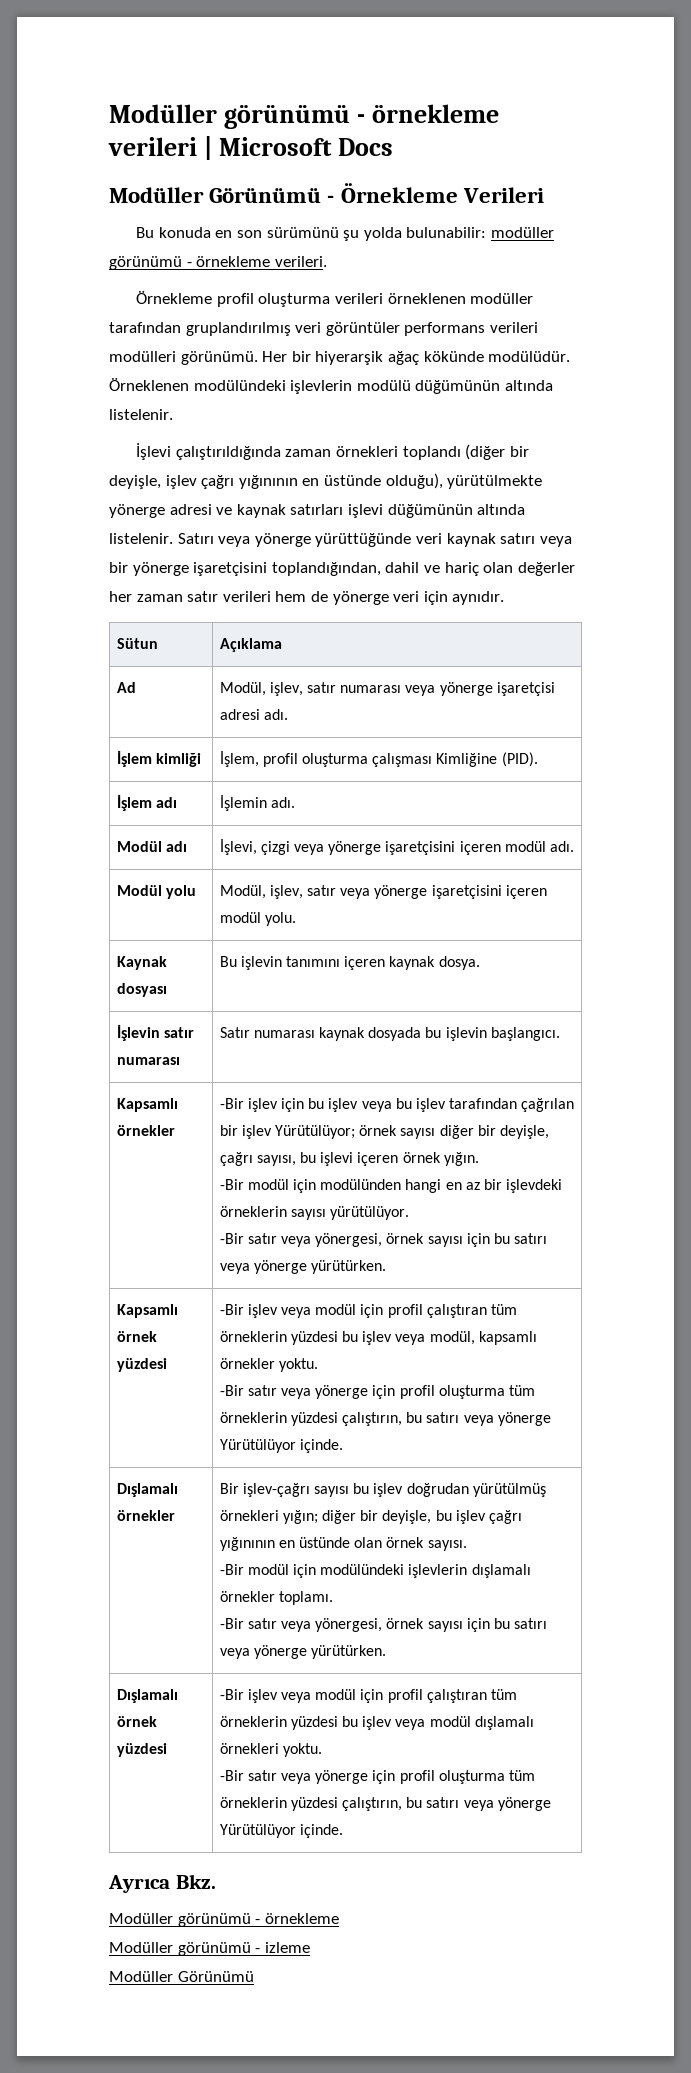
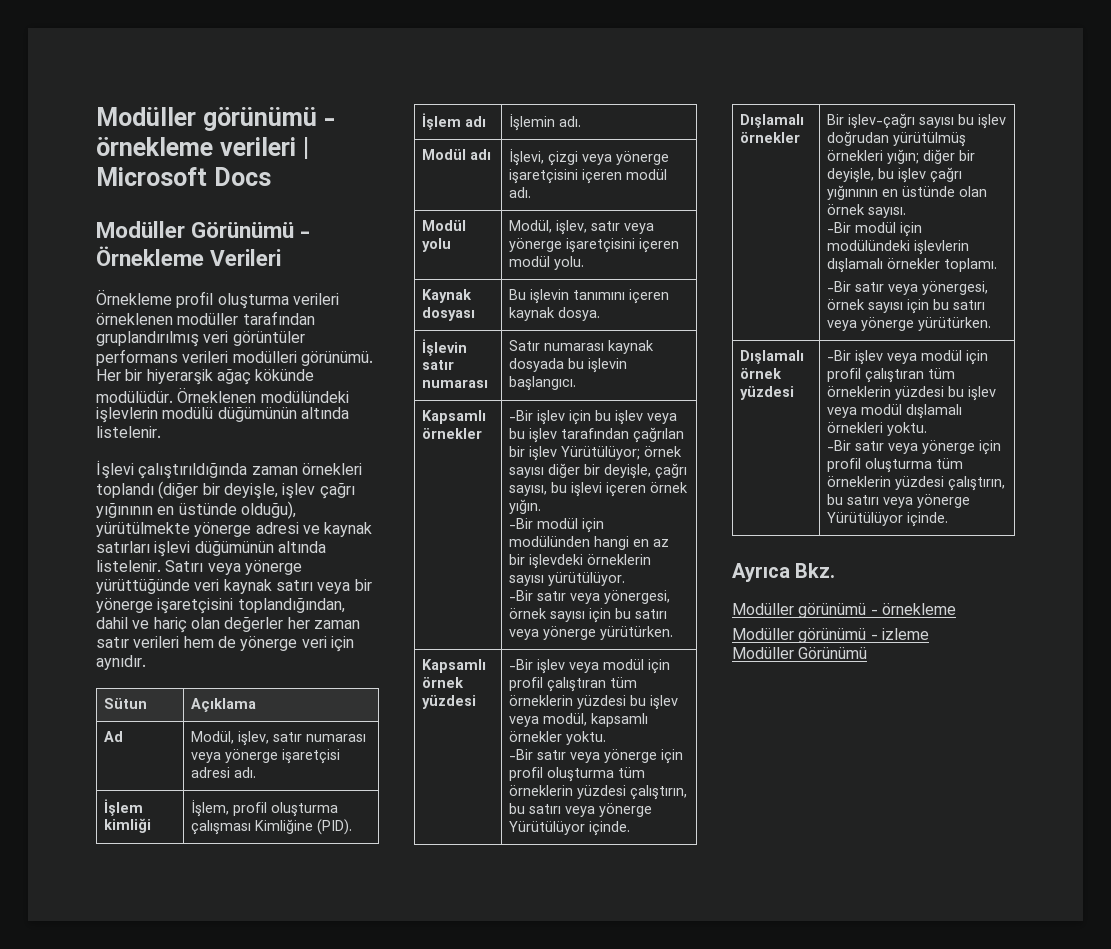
[136,227,554,241] [109,256,327,270] // Bu konuda en son sürümünü şu yolda bulunabilir: modüller görünümü - örnekleme verileri. -> (282, 257) none

